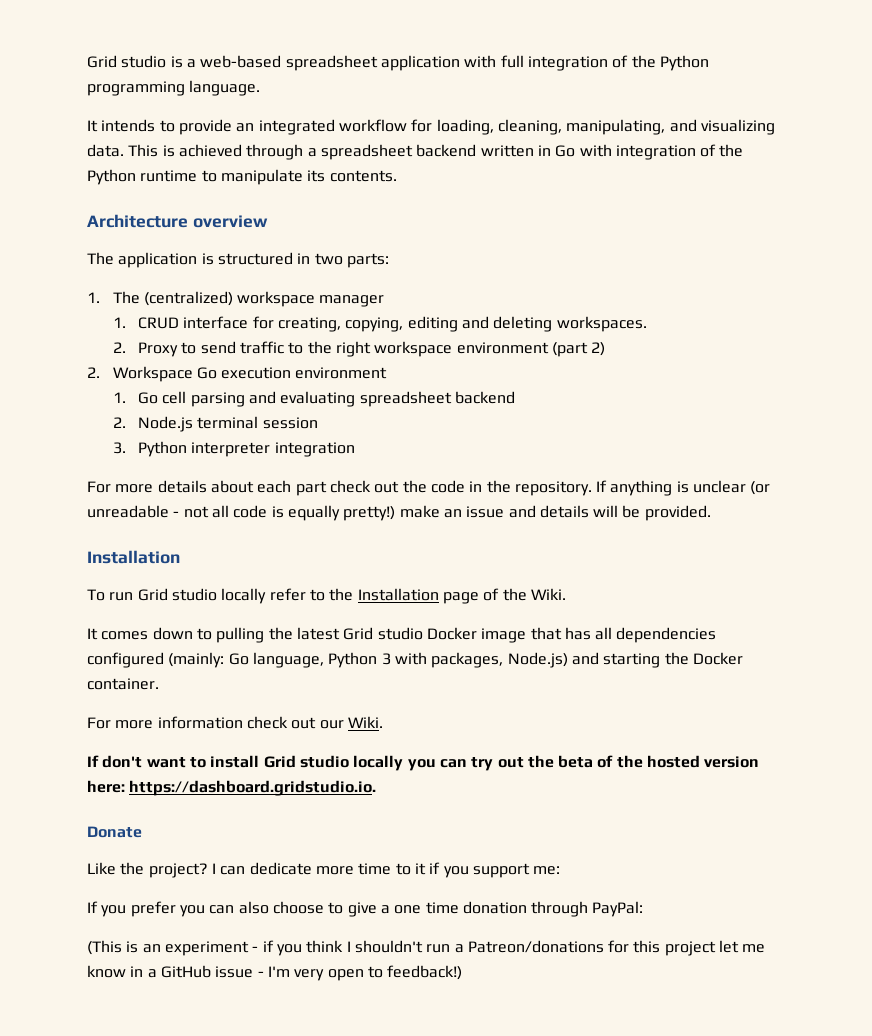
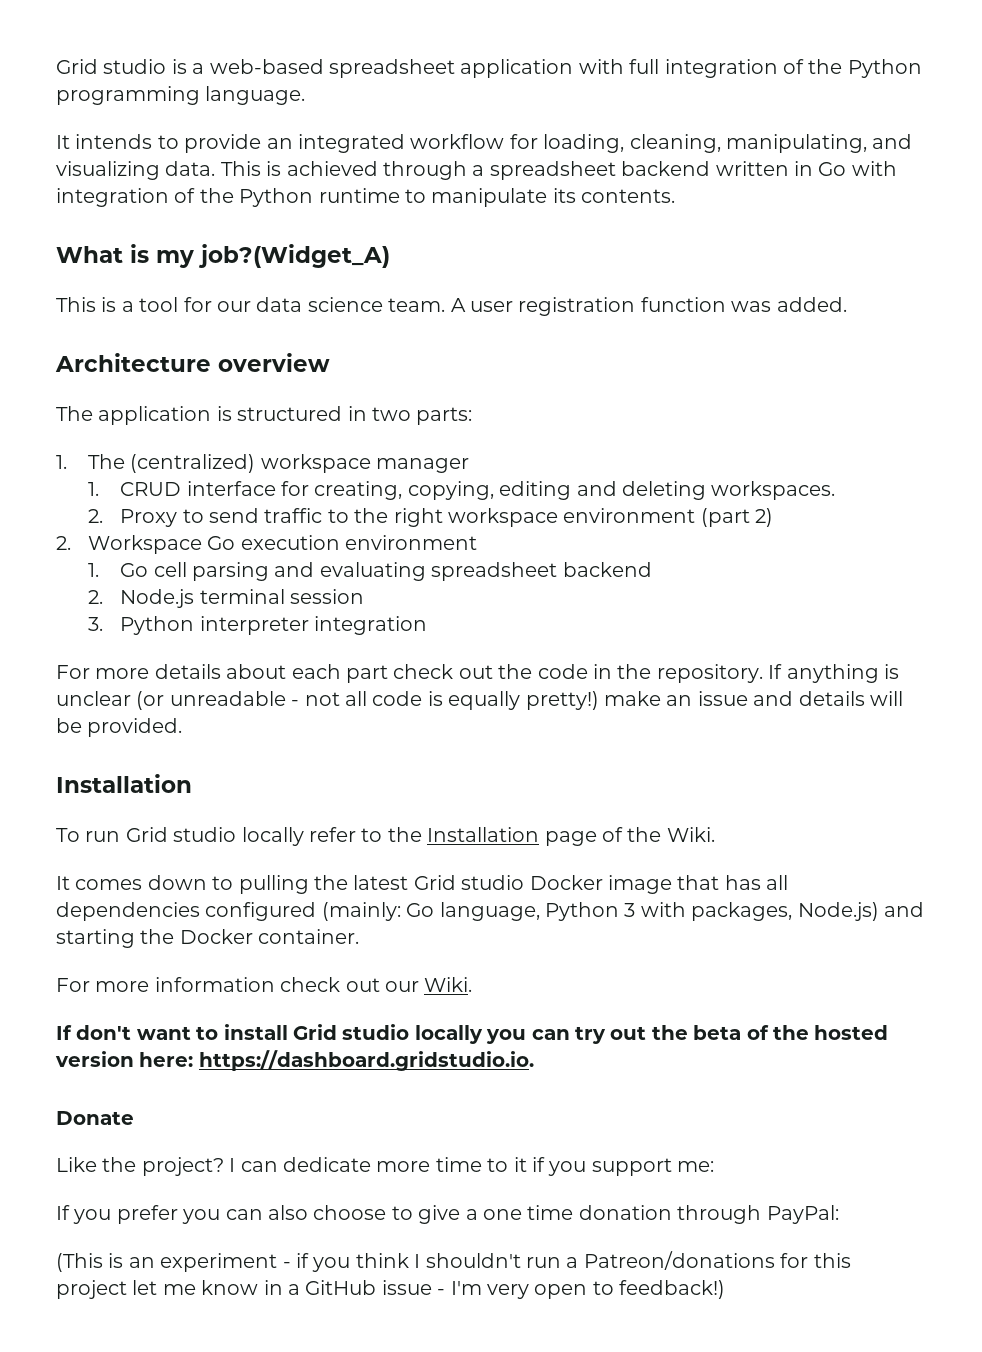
(397, 176) none -> [56,244,390,268] [56,297,847,316] // What is my job?(Widget_A) // This is a tool for our data science team. A user registration function was added.

